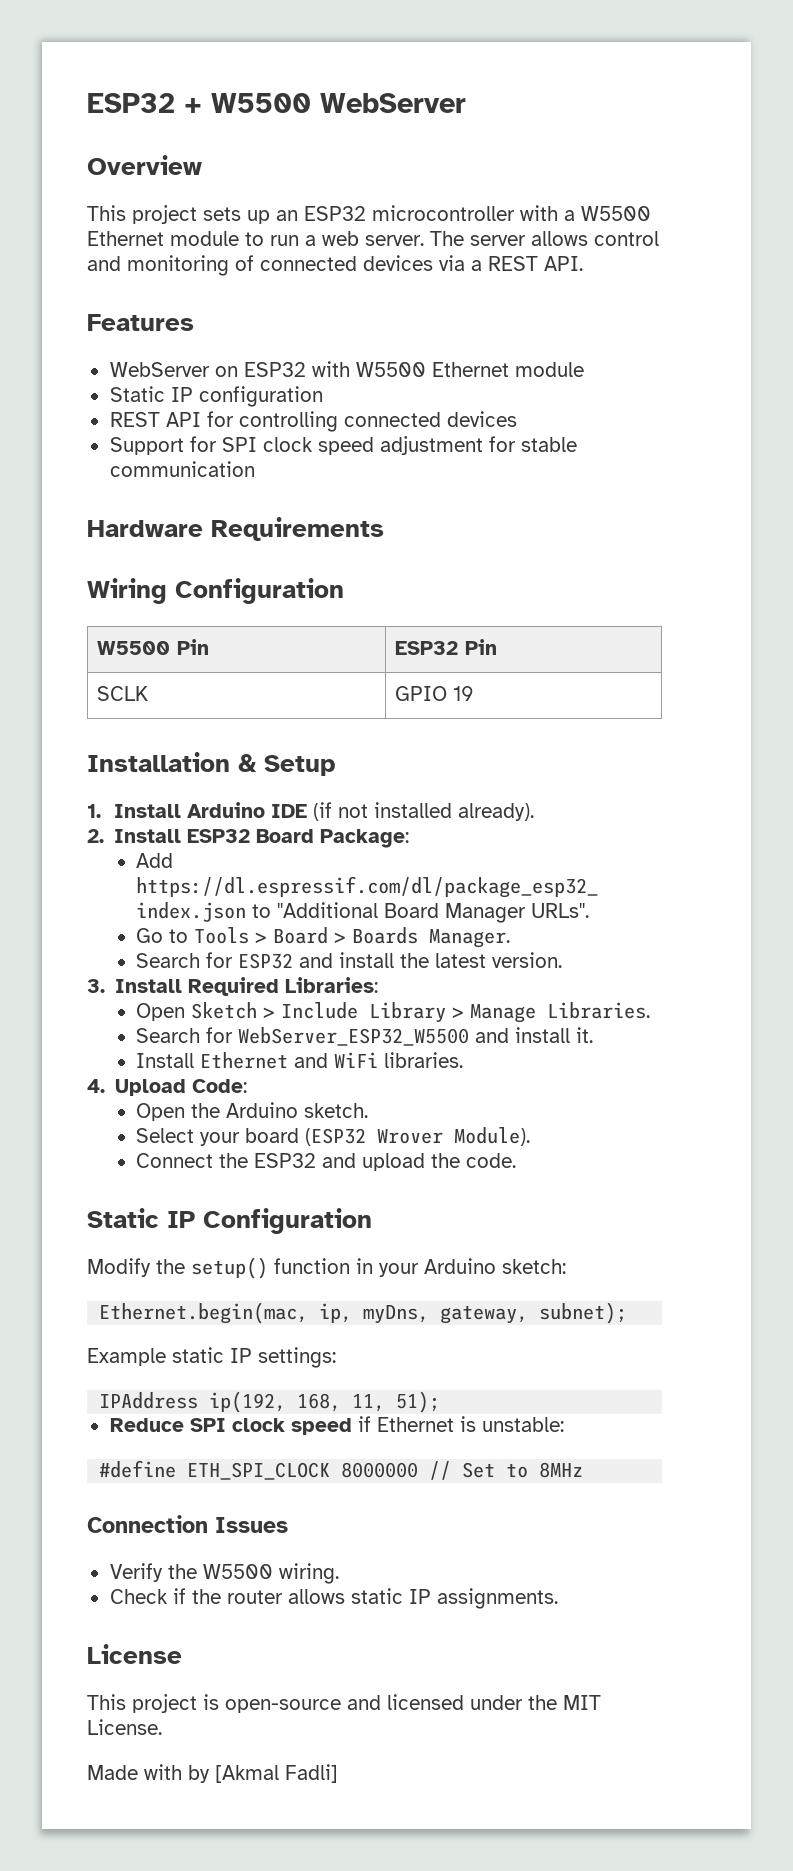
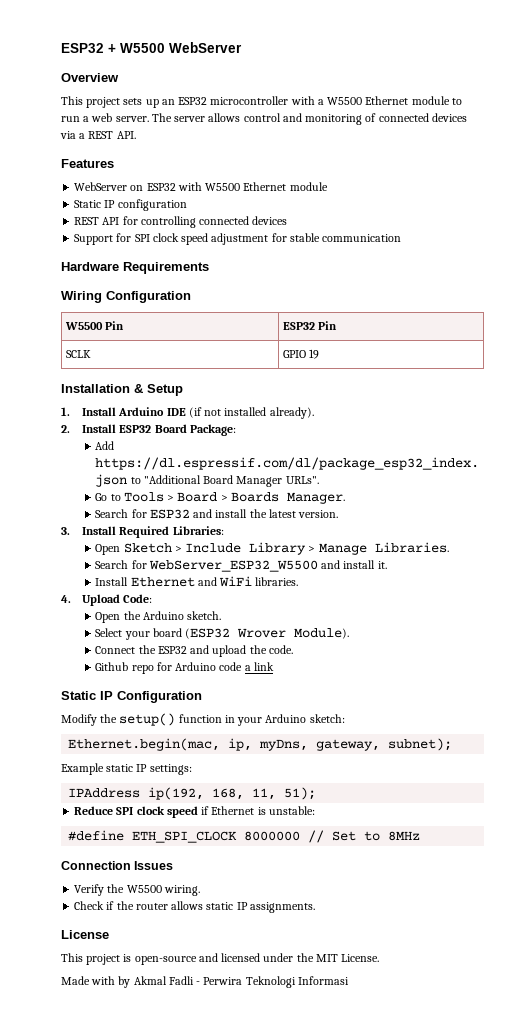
(517, 1160) none -> [95,662,274,674] // Github repo for Arduino code a link
[215,1764,338,1783] [Akmal Fadli] -> [133,976,349,988] Akmal Fadli - Perwira Teknologi Informasi

